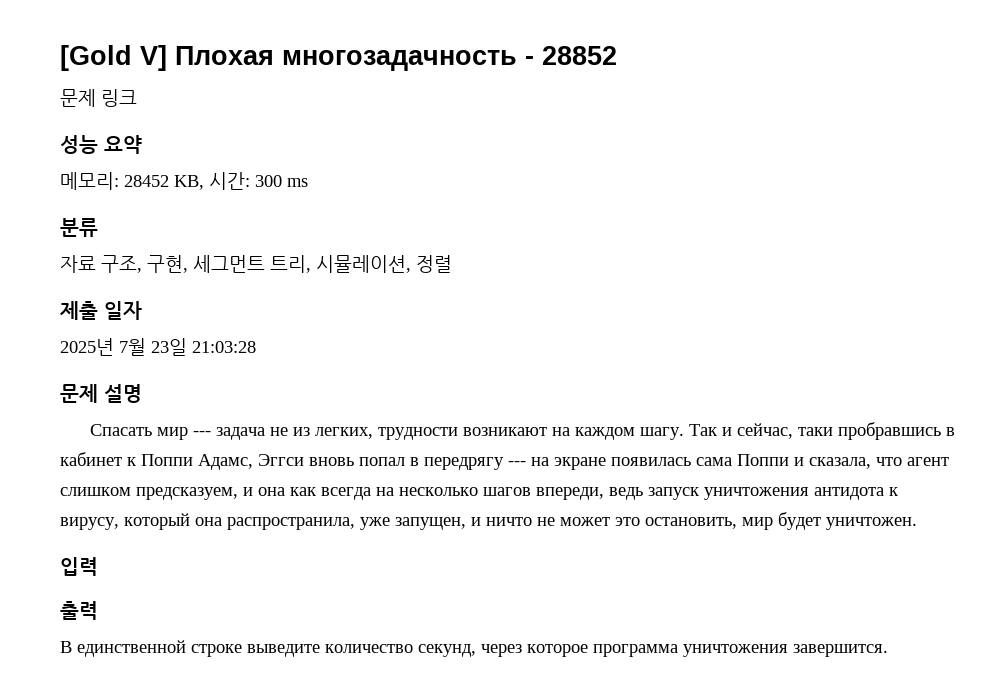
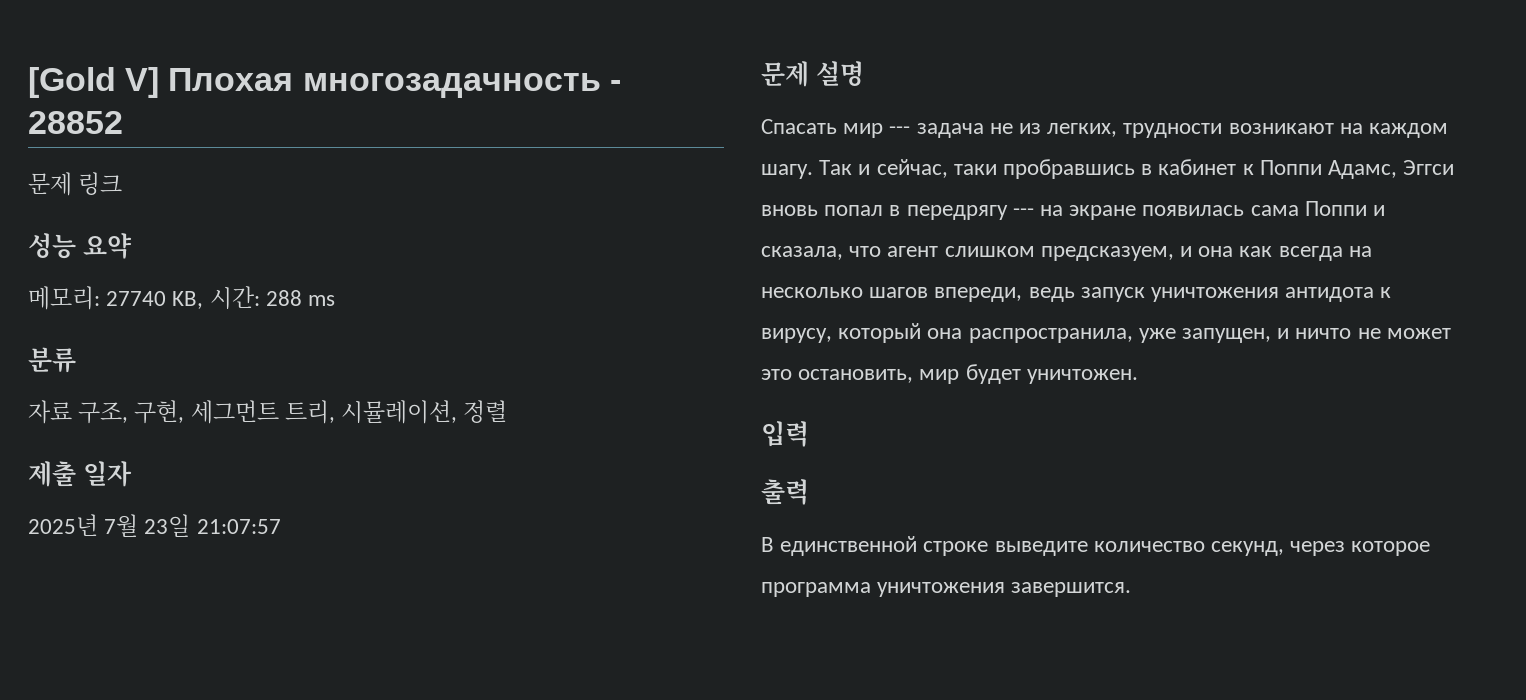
[124,175,169,187] 28452 -> [106,291,167,306] 27740
[255,175,282,187] 300 -> [265,290,302,306] 288
[192,341,256,353] 21:03:28 -> [196,519,281,534] 21:07:57

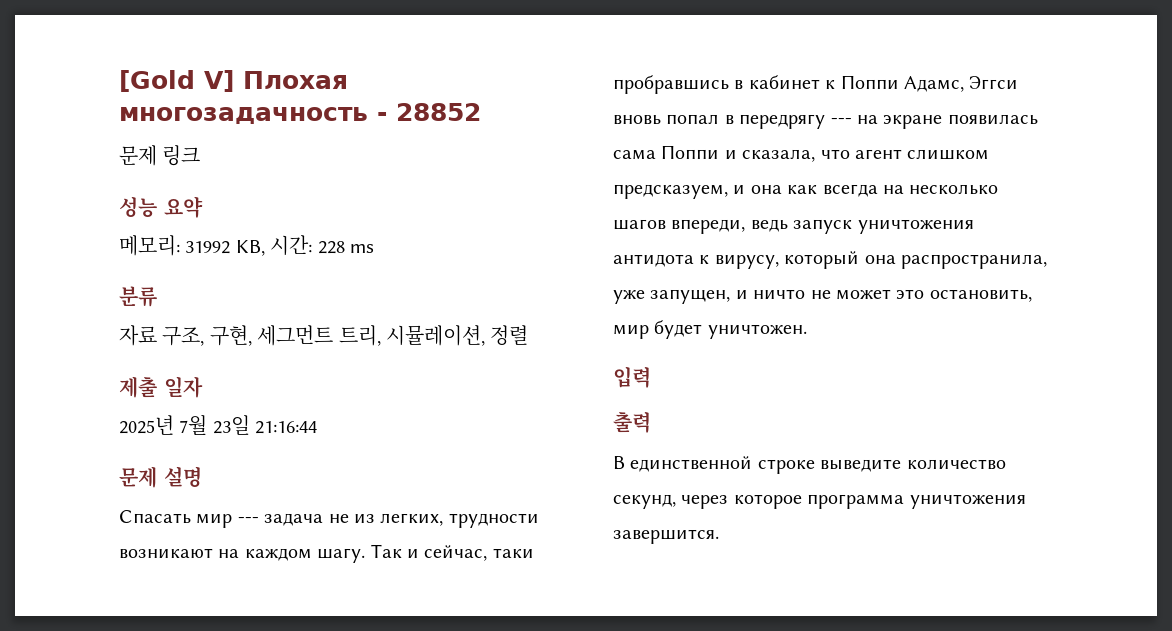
[106,291,167,306] 27740 -> [185,241,231,254] 31992
[265,290,302,306] 288 -> [317,241,345,254] 228
[196,519,281,534] 21:07:57 -> [255,421,318,434] 21:16:44

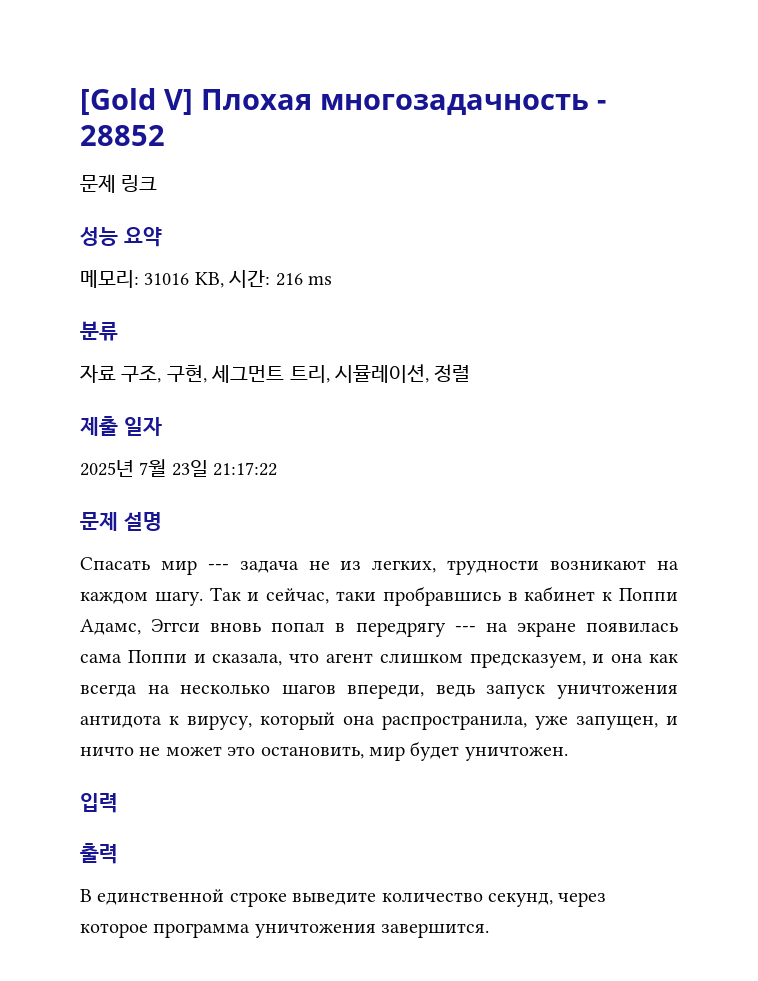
[185,241,231,254] 31992 -> [144,273,190,285] 31016
[317,241,345,254] 228 -> [275,273,303,286] 216
[255,421,318,434] 21:16:44 -> [213,462,278,476] 21:17:22

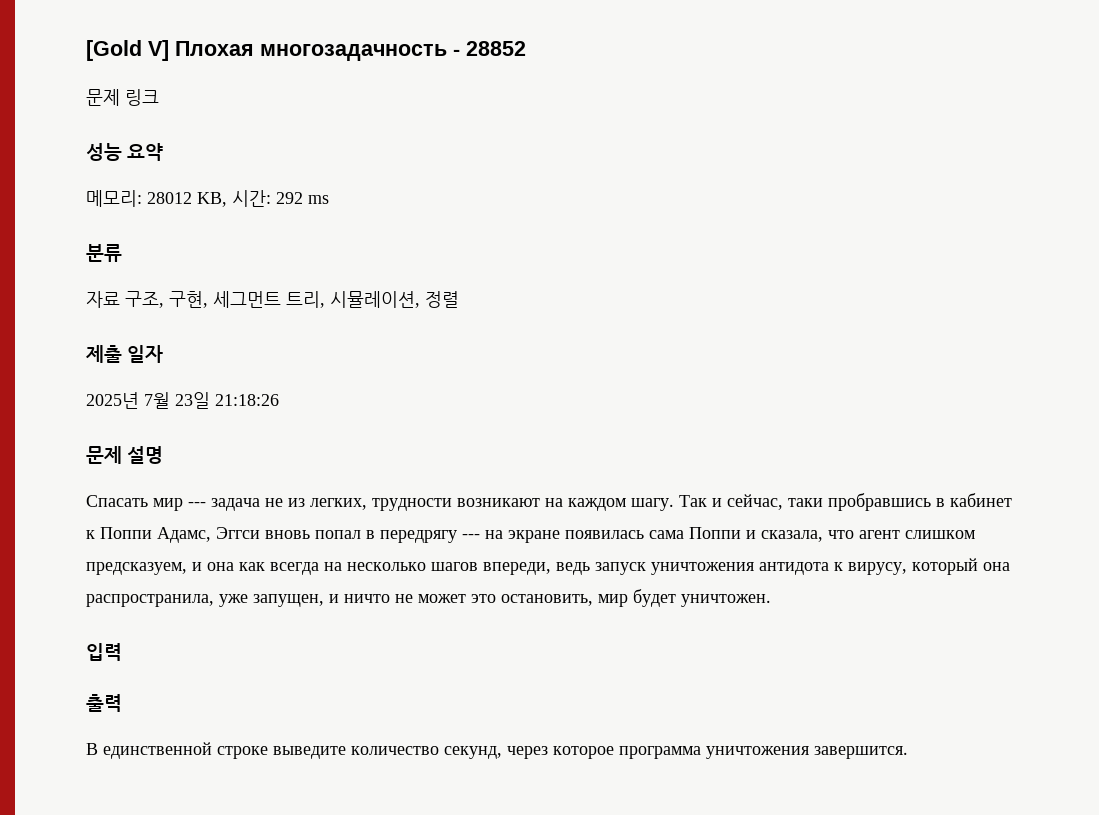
[144,273,190,285] 31016 -> [147,192,192,204] 28012
[275,273,303,286] 216 -> [276,192,303,204] 292
[213,462,278,476] 21:17:22 -> [215,394,279,406] 21:18:26

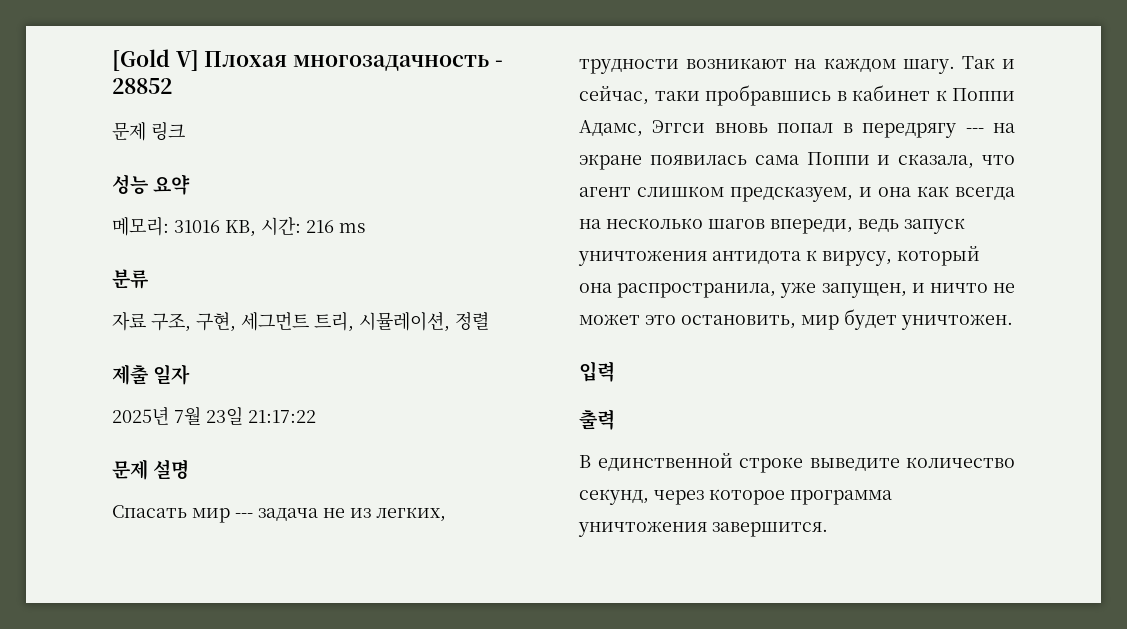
[147,192,192,204] 28012 -> [174,220,220,233] 31016
[276,192,303,204] 292 -> [306,220,334,233] 216
[215,394,279,406] 21:18:26 -> [248,410,316,423] 21:17:22

